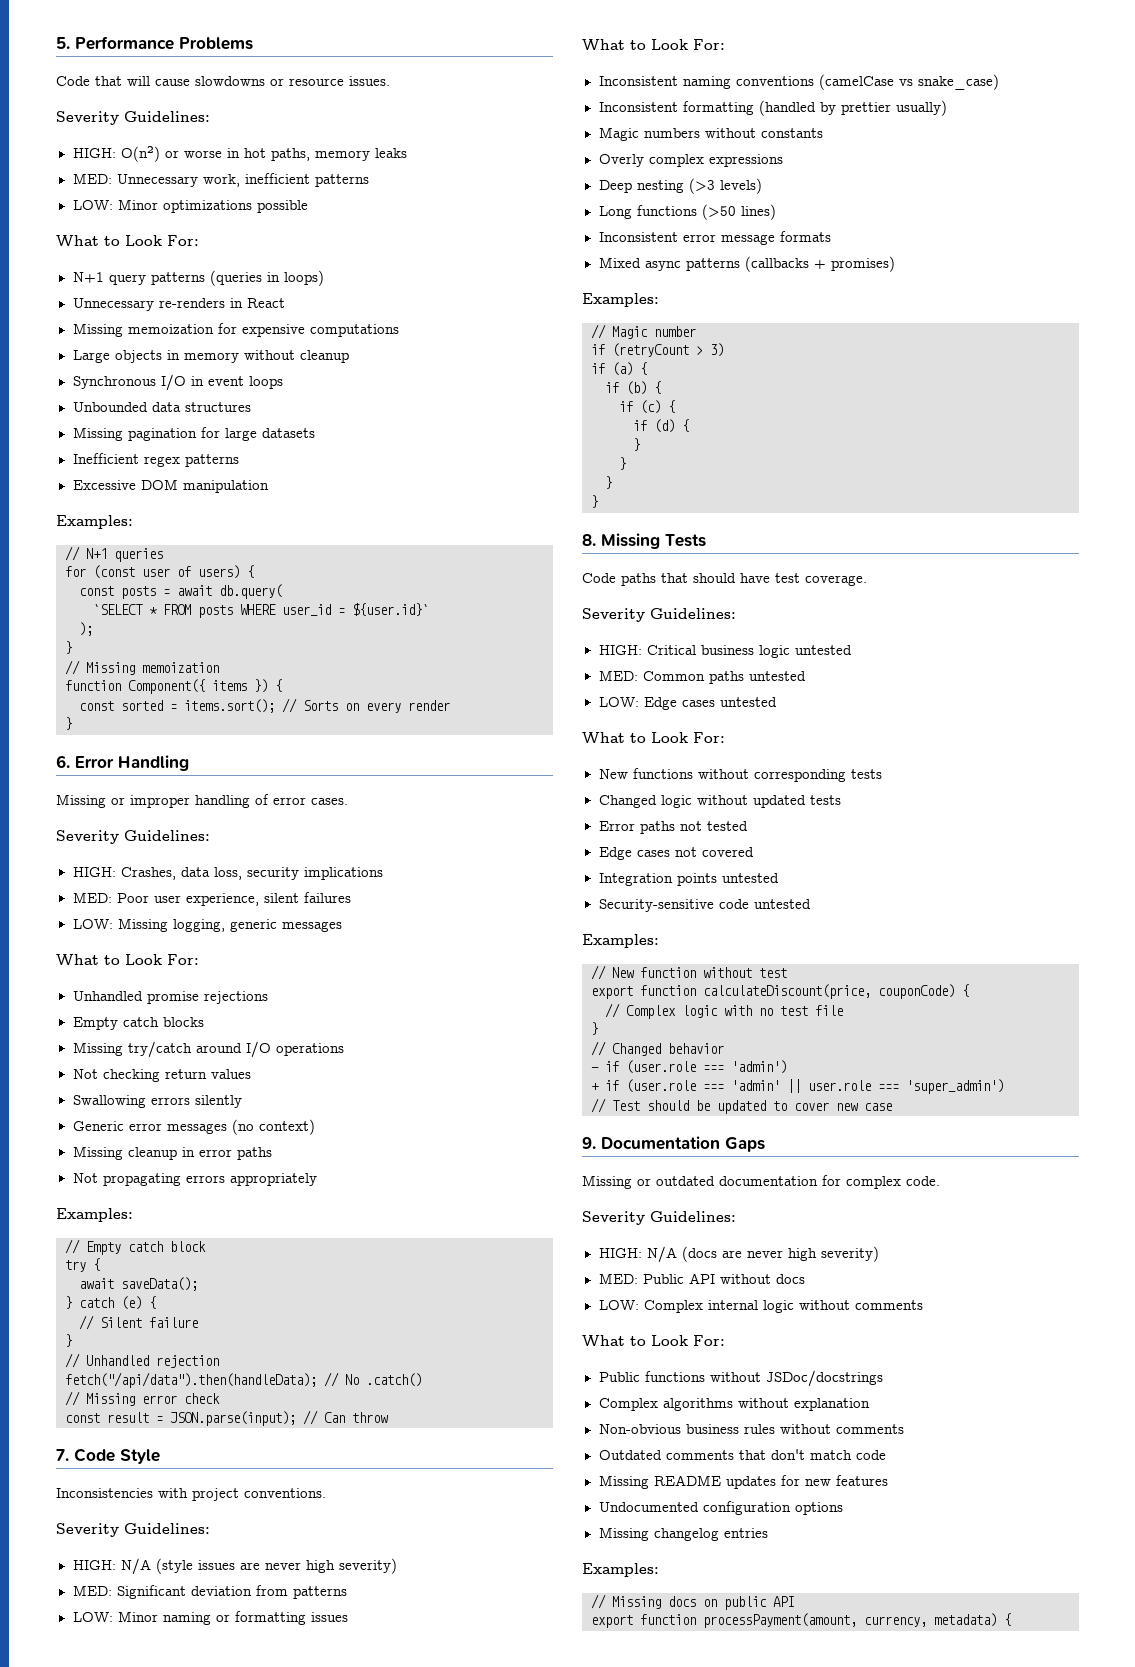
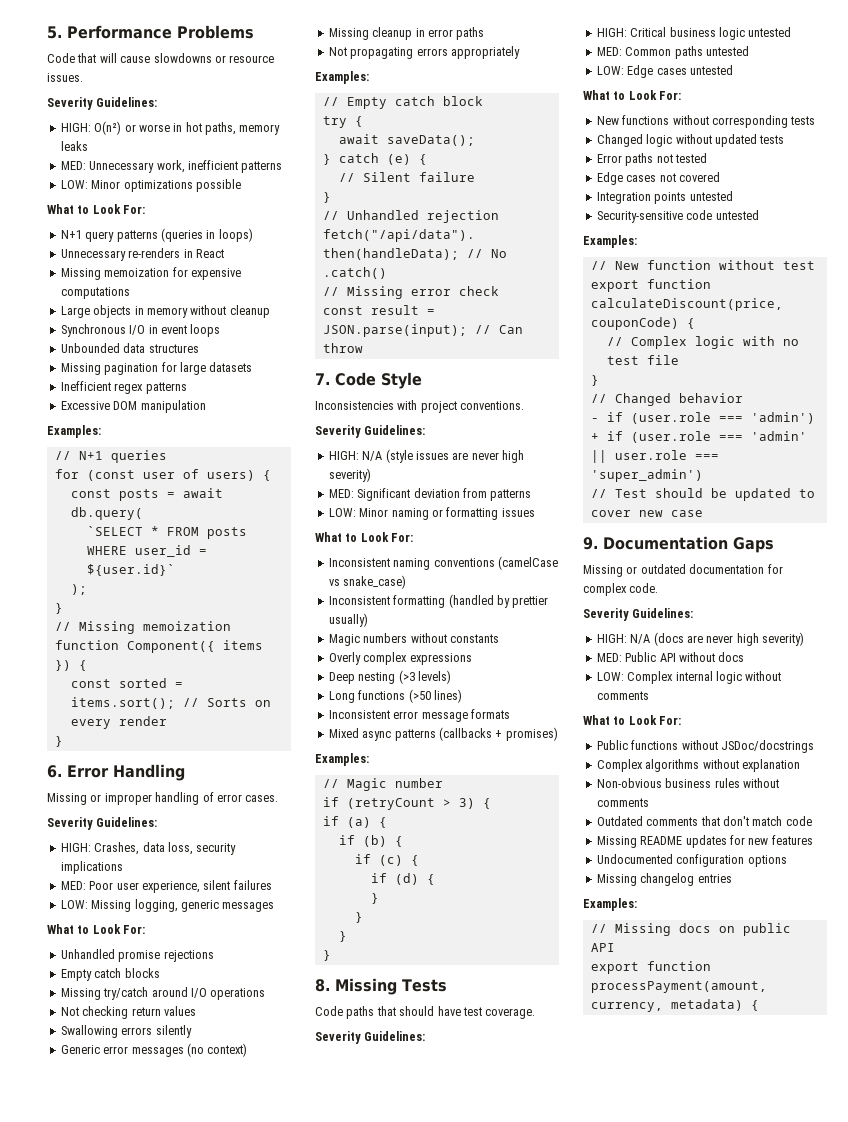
(724, 350) none -> [482,798,491,809] {

